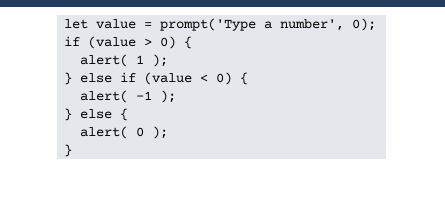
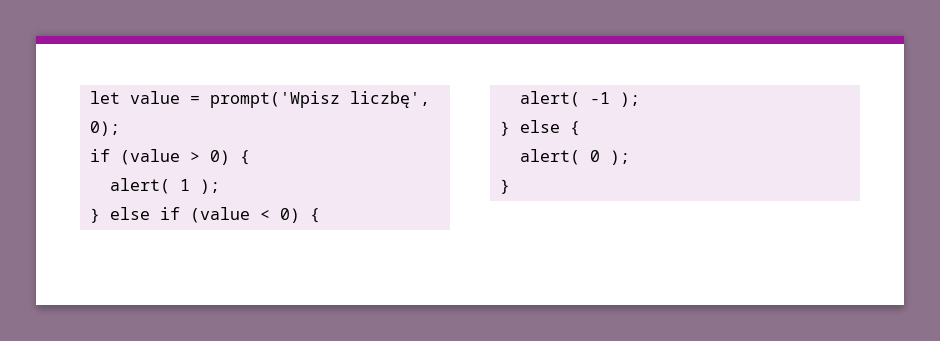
[159,18,344,31] prompt('Type a number', -> [209,91,430,108] prompt('Wpisz liczbę',

